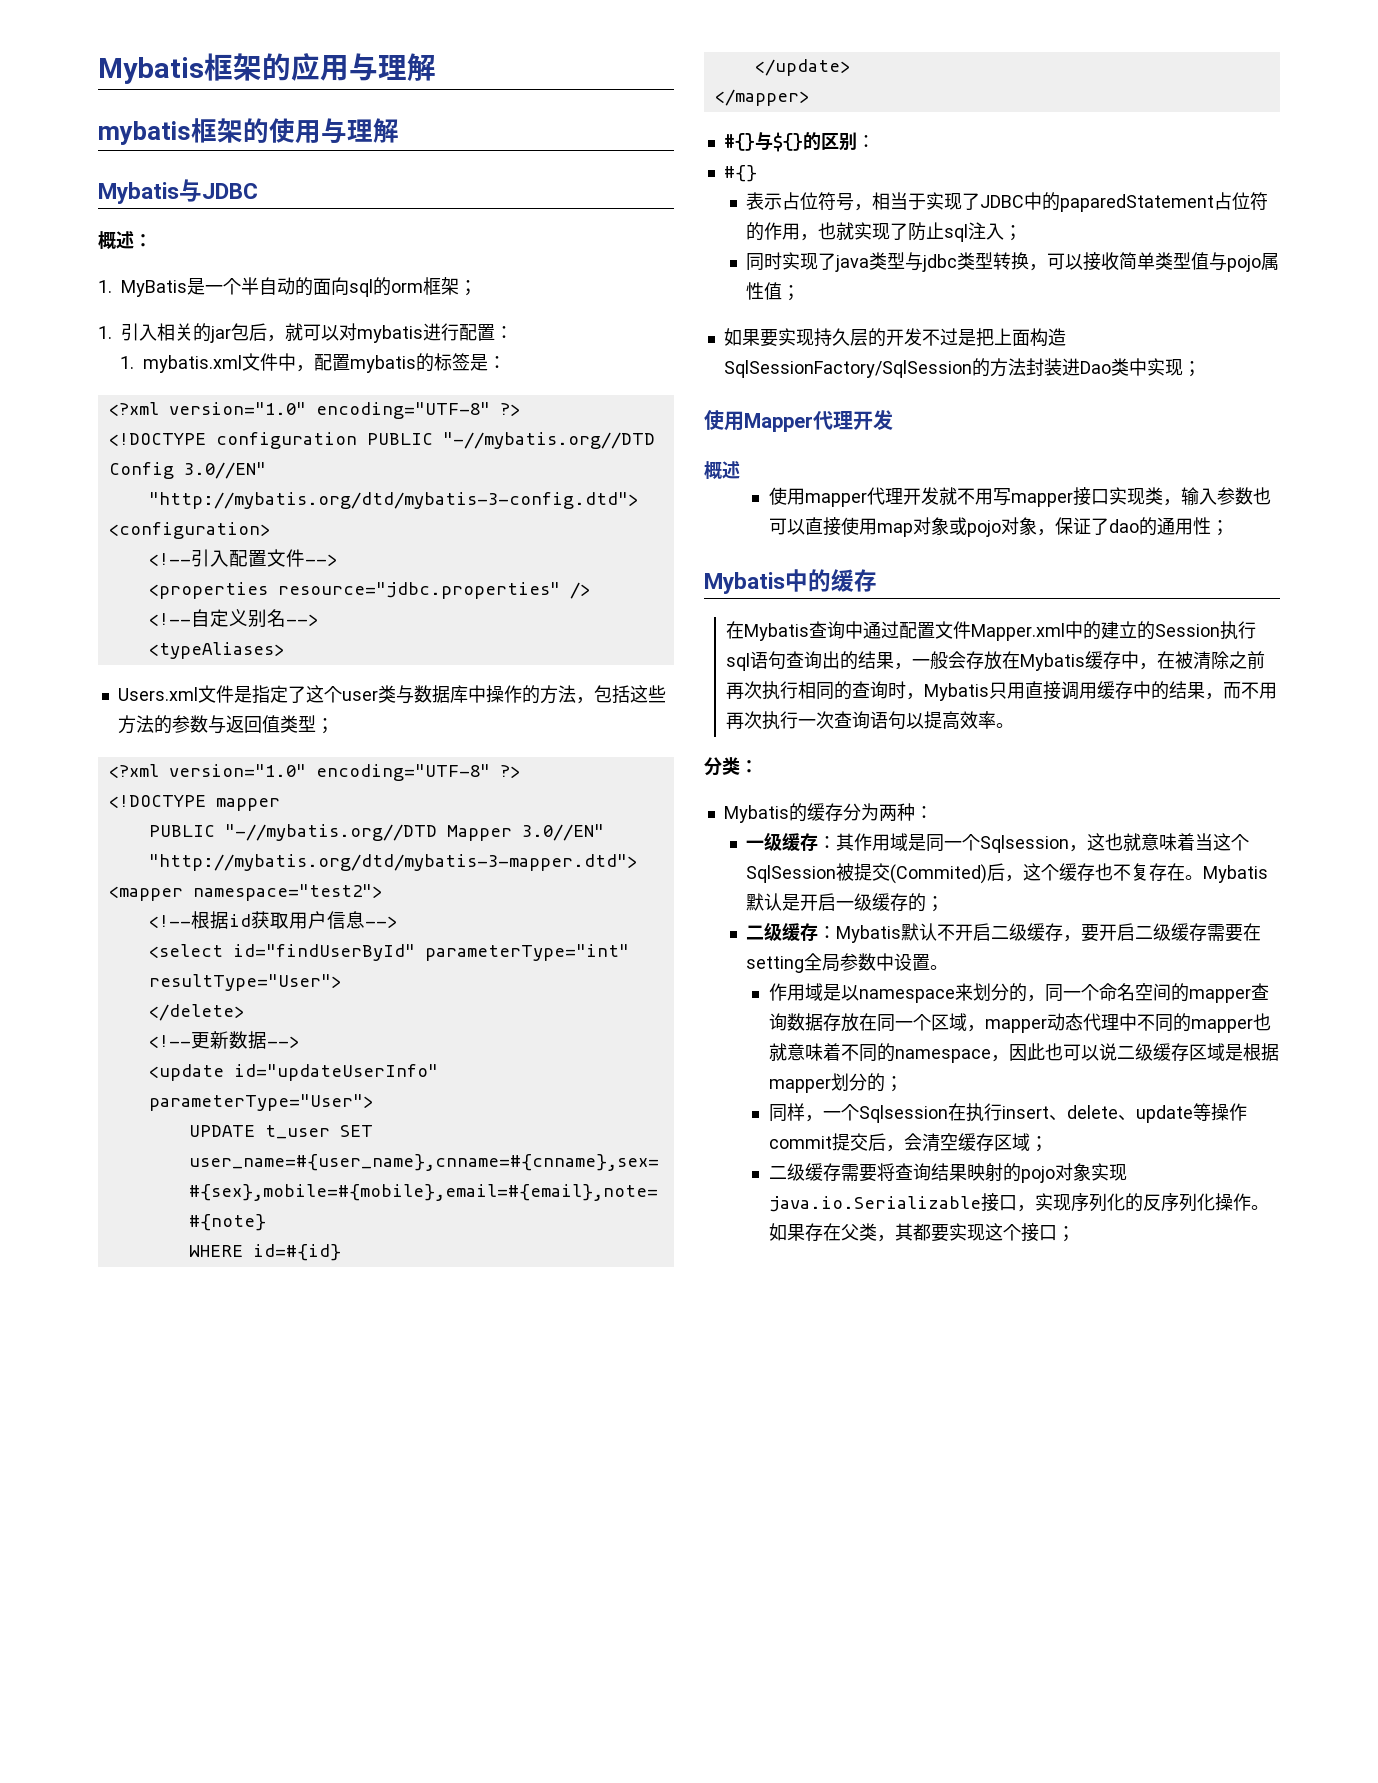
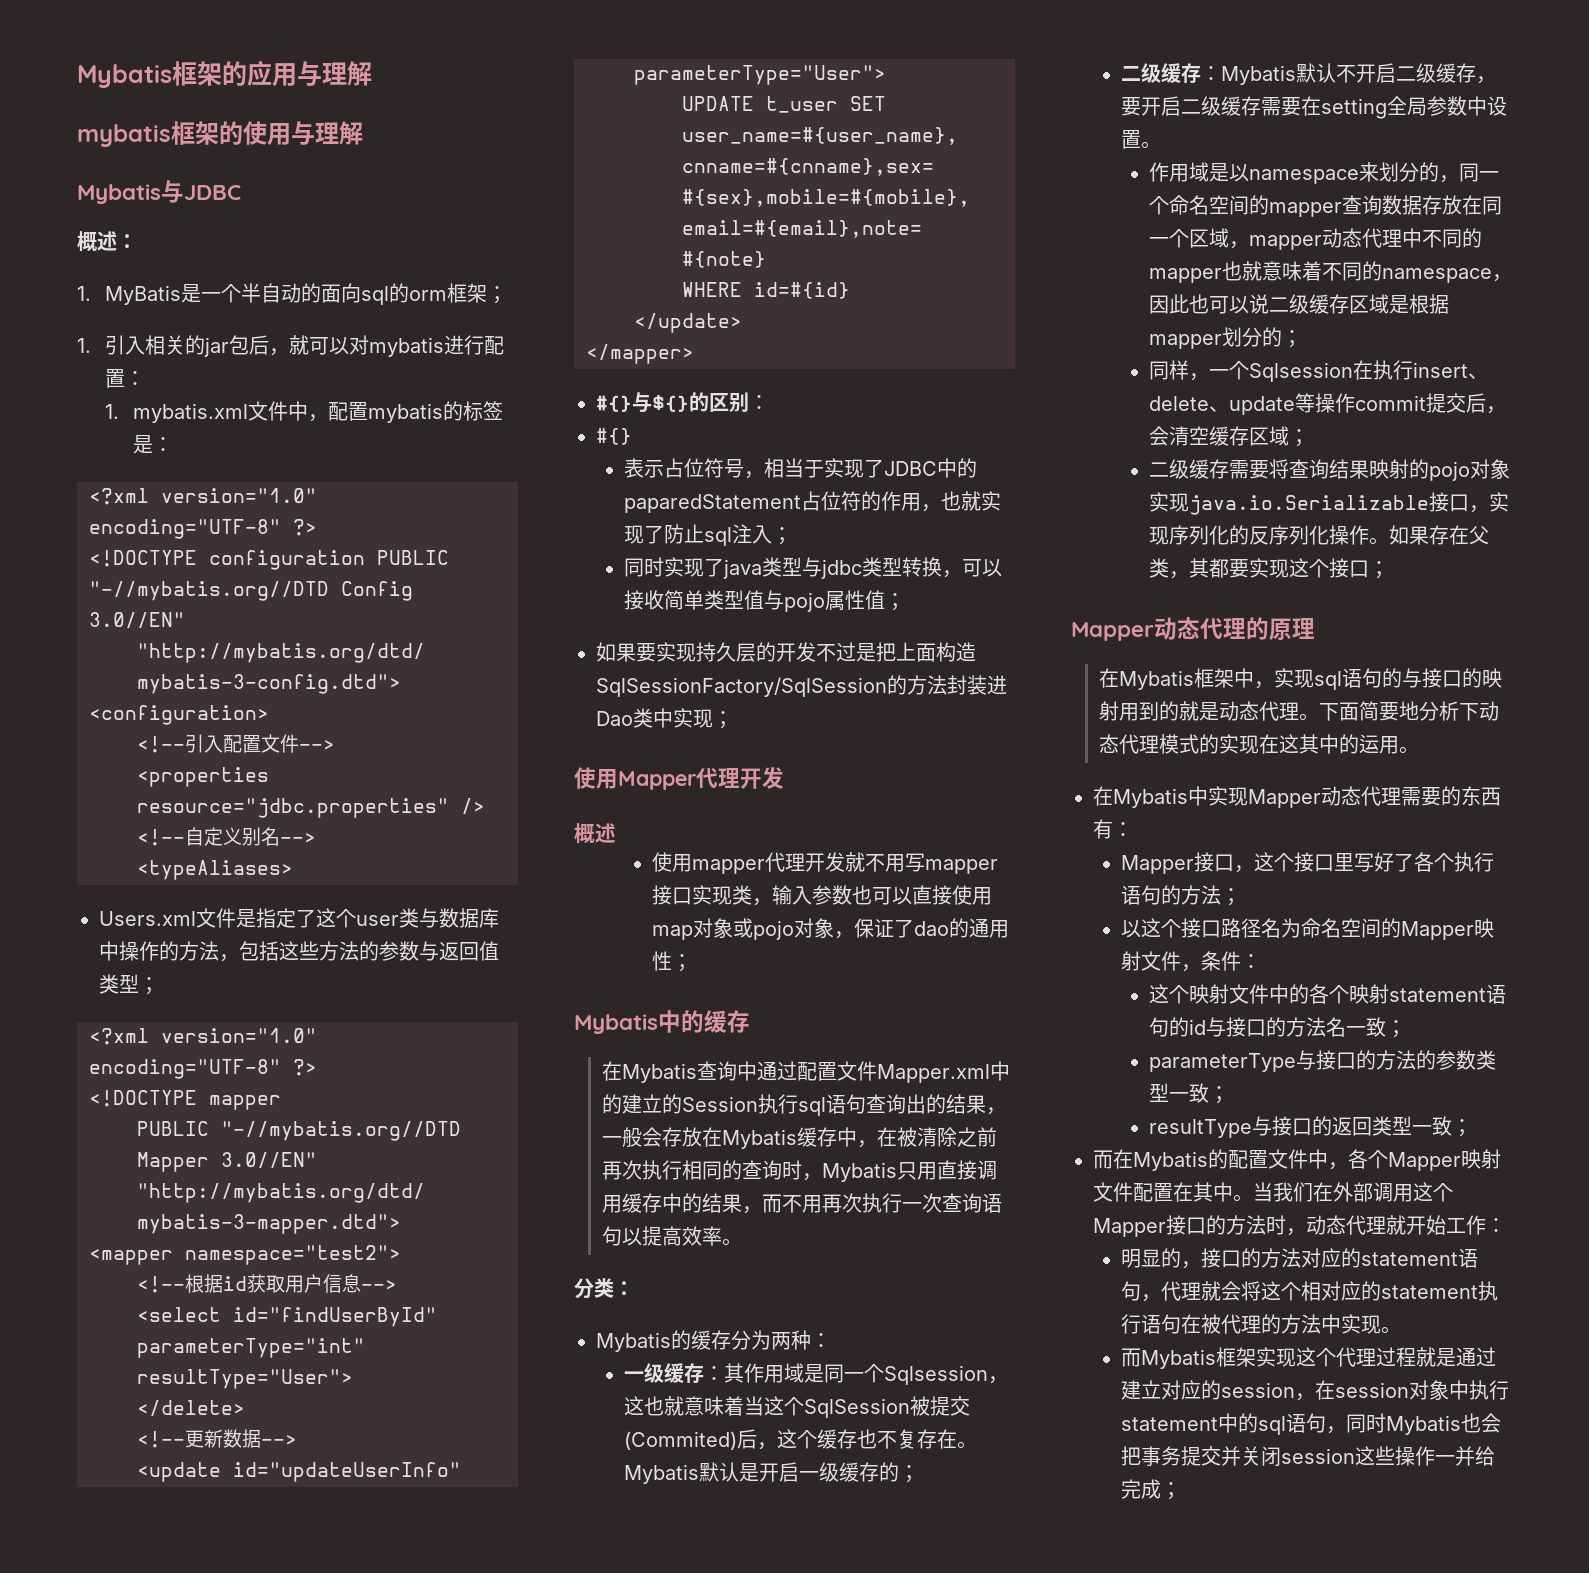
(1075, 1234) none -> [1071,617,1315,641] [1098,668,1502,690] [1098,701,1499,721] [1098,734,1419,754] [1093,786,1501,808] [1093,819,1133,839] [1120,852,1494,874] [1120,885,1241,906] [1120,918,1494,940] [1120,951,1261,972] [1148,984,1506,1004] [1148,1017,1406,1038] [1148,1050,1496,1072] [1148,1083,1229,1104] [1148,1116,1472,1138] [1093,1149,1501,1171] [1093,1182,1453,1202] [1093,1215,1506,1237] [1120,1248,1478,1269] [1120,1281,1498,1302] [1120,1314,1401,1334] [1120,1347,1496,1369] [1120,1380,1509,1401] [1120,1413,1501,1435] [1120,1446,1495,1467] [1120,1479,1181,1500] // Mapper动态代理的原理 // 在Mybatis框架中，实现sql语句的与接口的映射用到的就是动态代理。下面简要地分析下动态代理模式的实现在这其中的运用。 // 在Mybatis中实现Mapper动态代理需要的东西有： // Mapper接口，这个接口里写好了各个执行语句的方法； // 以这个接口路径名为命名空间的Mapper映射文件，条件： // 这个映射文件中的各个映射statement语句的id与接口的方法名一致； // parameterType与接口的方法的参数类型一致； // resultType与接口的返回类型一致； // 而在Mybatis的配置文件中，各个Mapper映射文件配置在其中。当我们在外部调用这个Mapper接口的方法时，动态代理就开始工作： // 明显的，接口的方法对应的statement语句，代理就会将这个相对应的statement执行语句在被代理的方法中实现。 // 而Mybatis框架实现这个代理过程就是通过建立对应的session，在session对象中执行statement中的sql语句，同时Mybatis也会把事务提交并关闭session这些操作一并给完成；

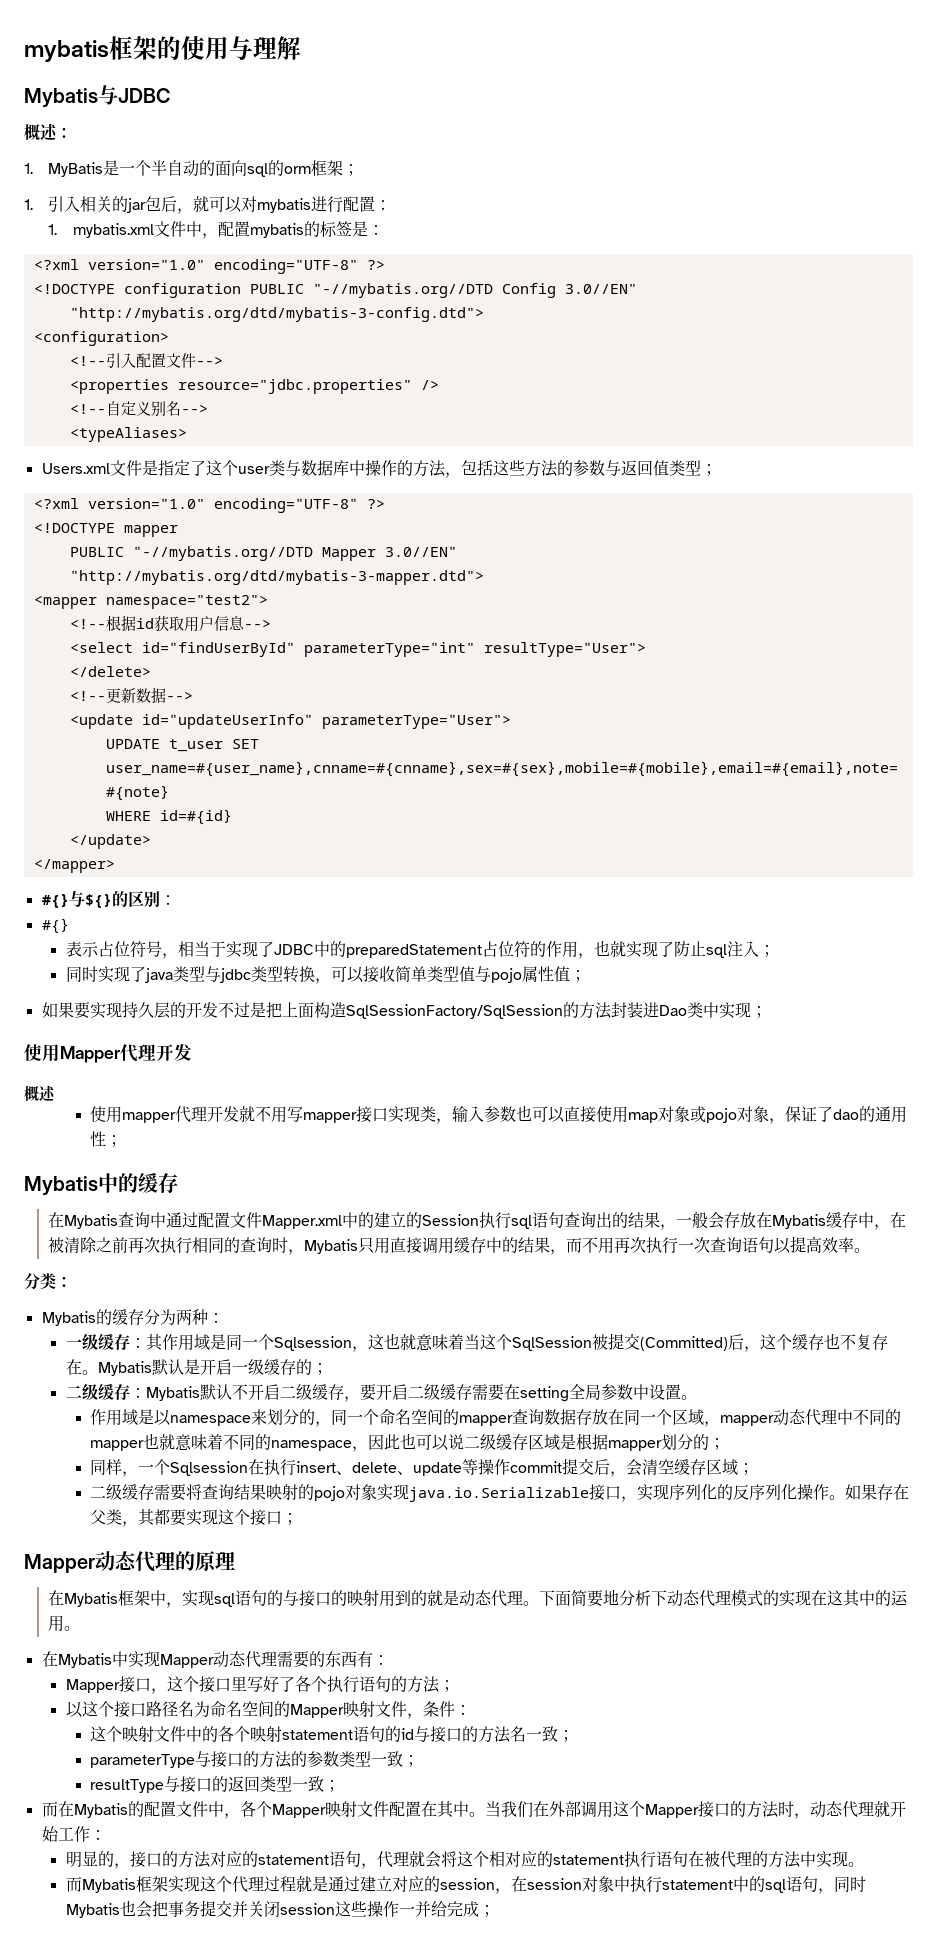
[77,60,372,88] Mybatis框架的应用与理解 // -> (24, 51) none
[623,494,801,513] paparedStatement -> [345,944,482,958] preparedStatement
[623,1431,737,1450] (Commited) -> [639,1336,728,1351] (Committed)

